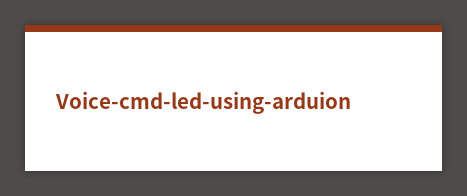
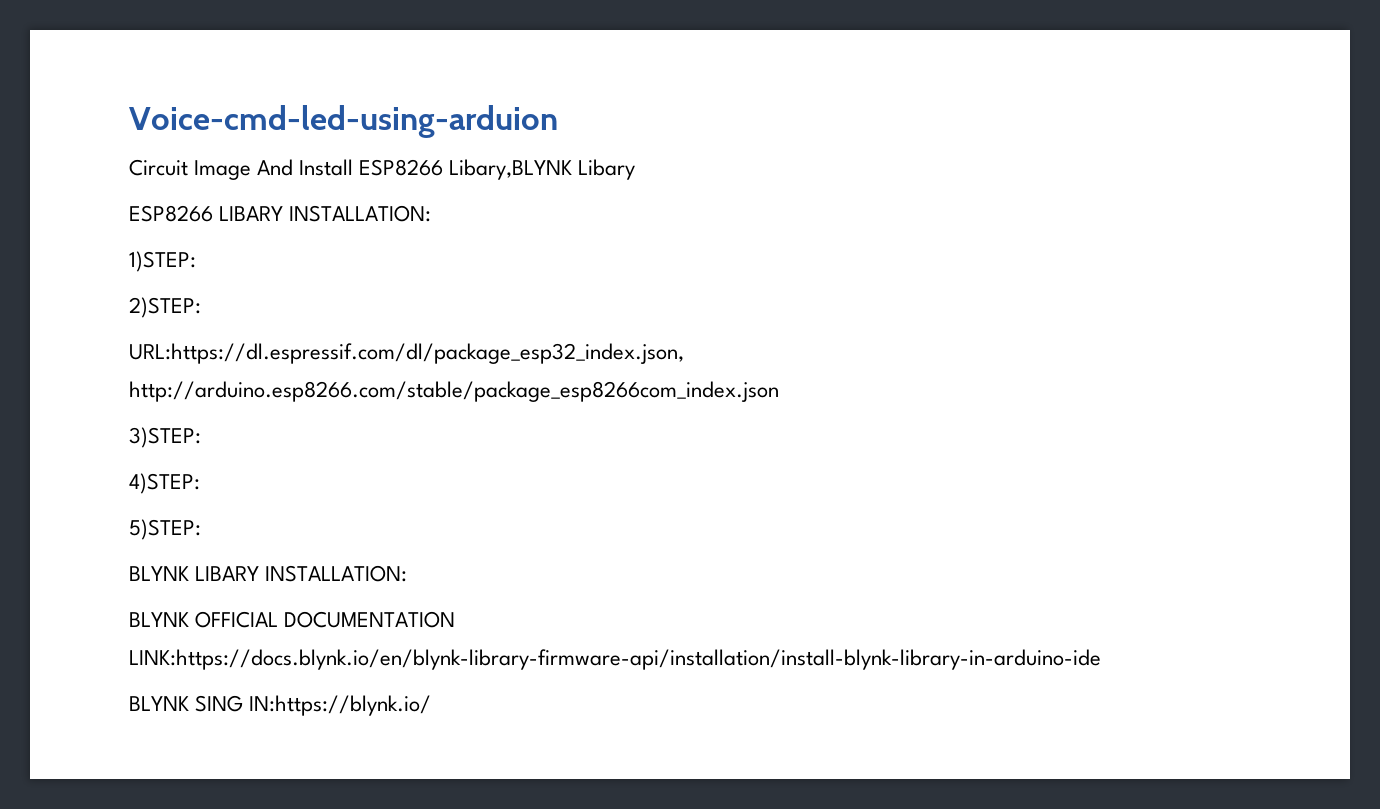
(351, 102) none -> [129,159,636,180] [129,205,432,222] [129,251,196,272] [129,297,201,318] [129,343,684,364] [129,381,779,402] [129,427,201,448] [129,473,200,494] [129,519,201,540] [129,565,408,582] [129,611,456,628] [129,649,1101,670] [129,695,432,716] // Circuit Image And Install ESP8266 Libary,BLYNK Libary // ESP8266 LIBARY INSTALLATION: // 1)STEP: // 2)STEP: // URL:https://dl.espressif.com/dl/package_esp32_index.json, http://arduino.esp8266.com/stable/package_esp8266com_index.json // 3)STEP: // 4)STEP: // 5)STEP: // BLYNK LIBARY INSTALLATION: // BLYNK OFFICIAL DOCUMENTATION LINK:https://docs.blynk.io/en/blynk-library-firmware-api/installation/install-blynk-library-in-arduino-ide // BLYNK SING IN:https://blynk.io/

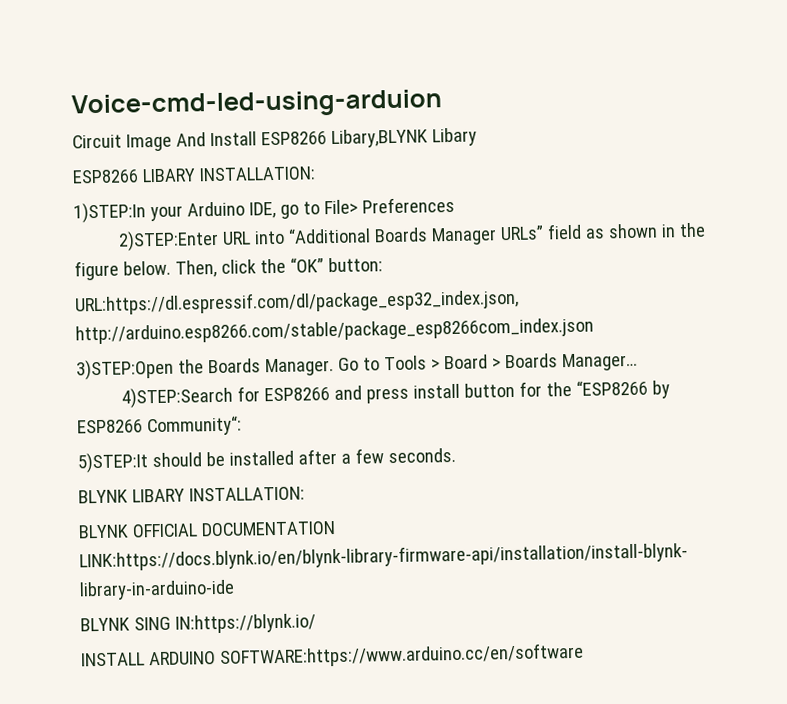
[129,251,196,272] [129,297,201,318] [129,343,684,364] [129,381,779,402] [129,427,201,448] [129,473,200,494] [129,519,201,540] 1)STEP: // 2)STEP: // URL:https://dl.espressif.com/dl/package_esp32_index.json, http://arduino.esp8266.com/stable/package_esp8266com_index.json // 3)STEP: // 4)STEP: // 5)STEP: -> [73,196,455,224] [117,222,706,252] [74,257,383,281] [75,288,519,316] [75,317,594,345] [76,352,638,381] [120,379,670,409] [77,415,242,437] [77,447,456,474] 1)STEP:In your Arduino IDE, go to File> Preferences // 2)STEP:Enter URL into “Additional Boards Manager URLs” field as shown in the figure below. Then, click the “OK” button: // URL:https://dl.espressif.com/dl/package_esp32_index.json, http://arduino.esp8266.com/stable/package_esp8266com_index.json // 3)STEP:Open the Boards Manager. Go to Tools > Board > Boards Manager… // 4)STEP:Search for ESP8266 and press install button for the “ESP8266 by ESP8266 Community“: // 5)STEP:It should be installed after a few seconds.
(432, 705) none -> [81,642,584,668] // INSTALL ARDUINO SOFTWARE:https://www.arduino.cc/en/software

